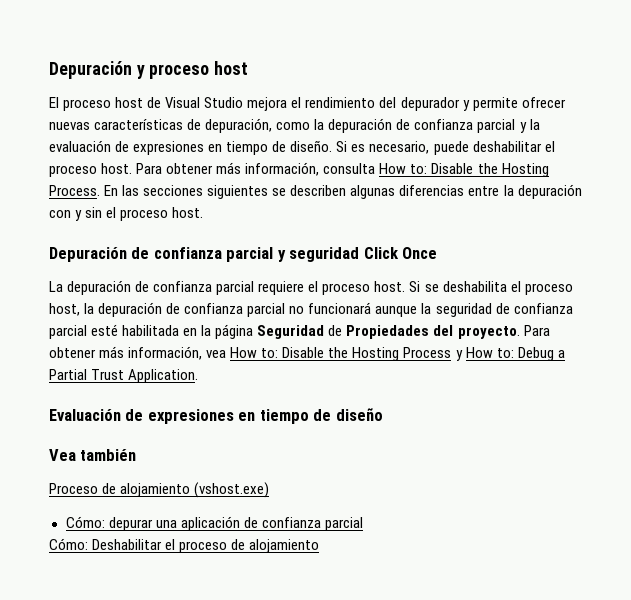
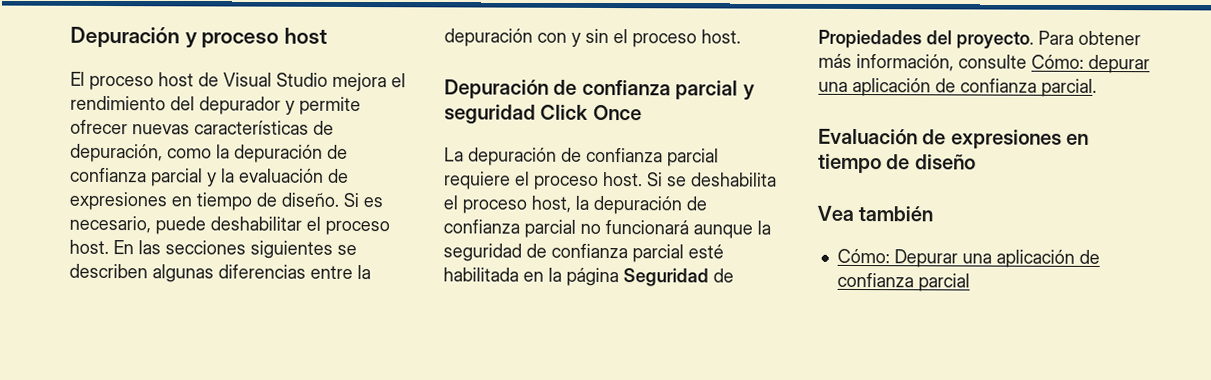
[136,162,549,177] [49,185,100,196] Para obtener más información, consulta How to: Disable the Hosting Process. -> (109, 247) none
[206,347,565,361] [49,369,199,383] vea How to: Disable the Hosting Process y How to: Debug a Partial Trust Application. -> [958,54,1150,74] [818,77,1097,97] consulte Cómo: depurar una aplicación de confianza parcial.
[49,482,270,498] [65,516,153,531] // Proceso de alojamiento (vshost.exe) // Cómo: depurar -> [836,248,958,268] // Cómo: Depurar
[49,538,320,553] // Cómo: Deshabilitar el proceso de alojamiento -> (970, 282) none

